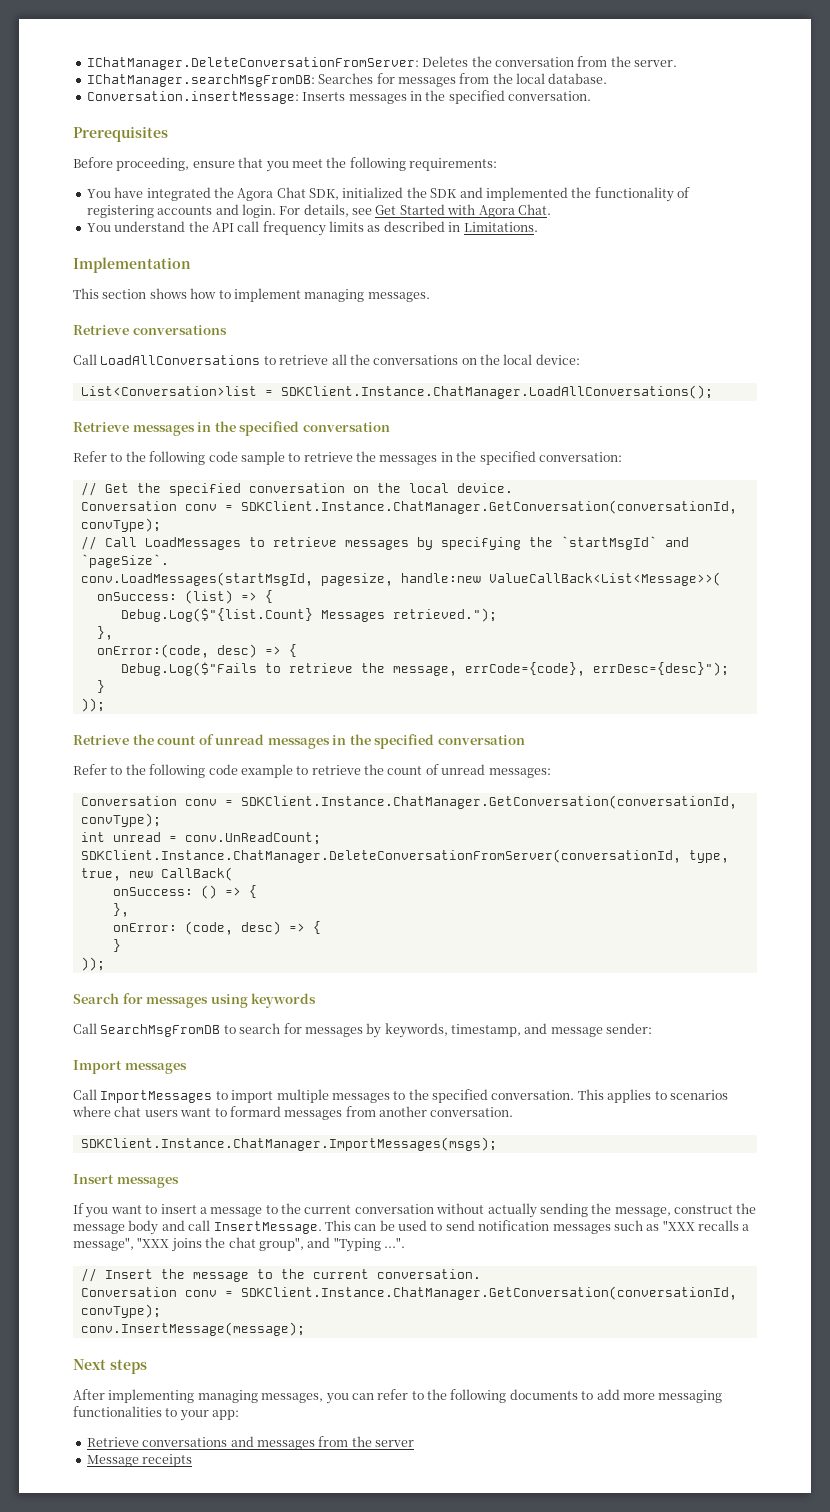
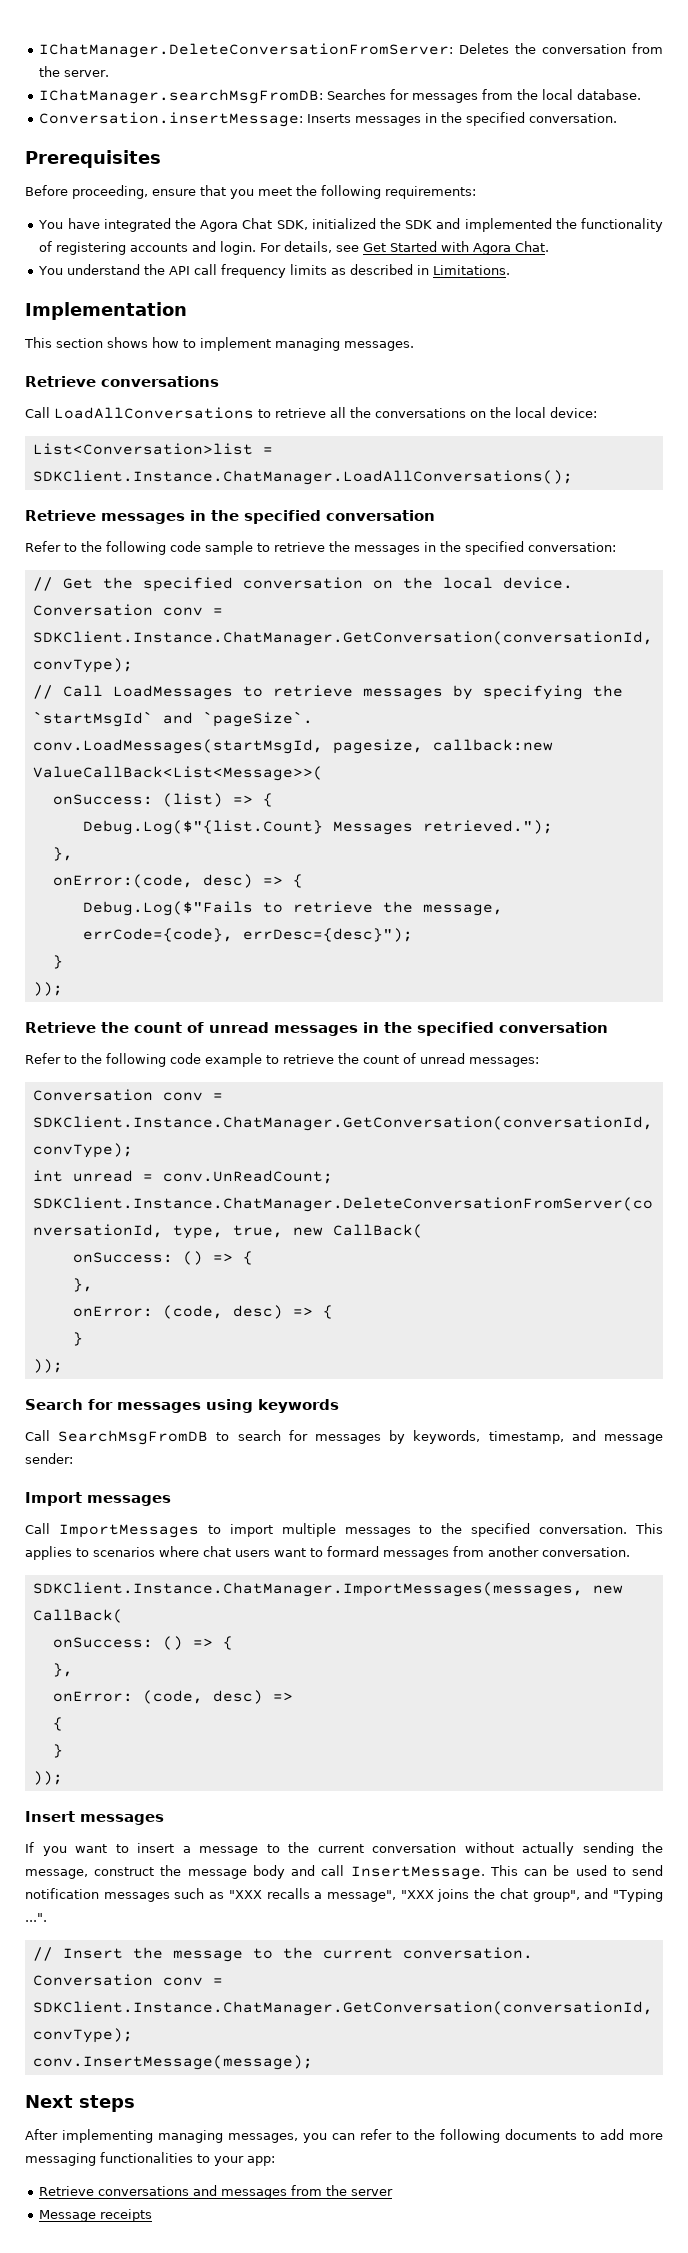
[400,573,481,583] handle:new -> [432,739,553,751] callback:new
[80,1137,497,1151] SDKClient.Instance.ChatManager.ImportMessages(msgs); -> [32,1582,623,1597] [32,1609,123,1623] [52,1636,233,1650] [52,1663,73,1677] [52,1690,293,1704] [52,1717,63,1731] [52,1744,63,1758] [32,1771,63,1785] SDKClient.Instance.ChatManager.ImportMessages(messages, new CallBack( // onSuccess: () => { // }, // onError: (code, desc) => // { // } // ));

